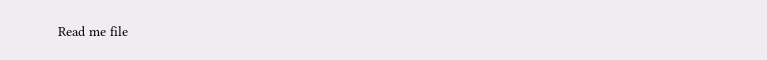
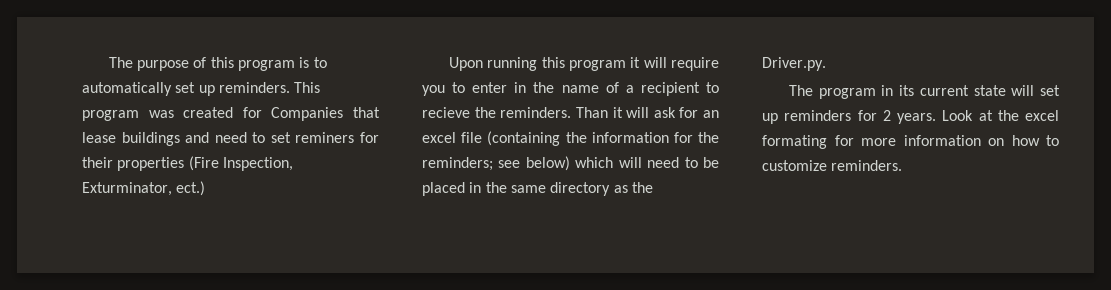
[58,26,128,37] Read me file -> [108,57,327,71] [82,82,321,96] [82,107,380,121] [82,132,379,146] [82,156,293,171] [82,181,206,196] [448,57,719,71] [422,82,719,96] [422,107,719,118] [422,131,719,146] [422,156,719,171] [422,182,653,196] [762,57,826,71] [788,85,1060,99] [762,110,1059,124] [762,135,1059,149] [762,160,903,171] The purpose of this program is to automatically set up reminders. This program was created for Companies that lease buildings and need to set reminers for their properties (Fire Inspection, Exturminator, ect.) // Upon running this program it will require you to enter in the name of a recipient to recieve the reminders. Than it will ask for an excel file (containing the information for the reminders; see below) which will need to be placed in the same directory as the Driver.py. // The program in its current state will set up reminders for 2 years. Look at the excel formating for more information on how to customize reminders.

